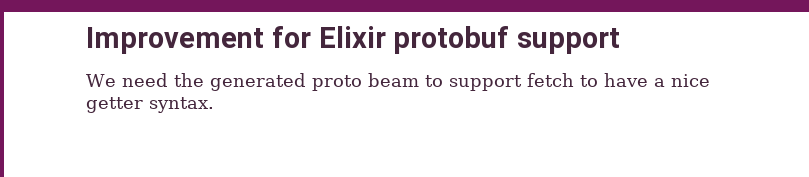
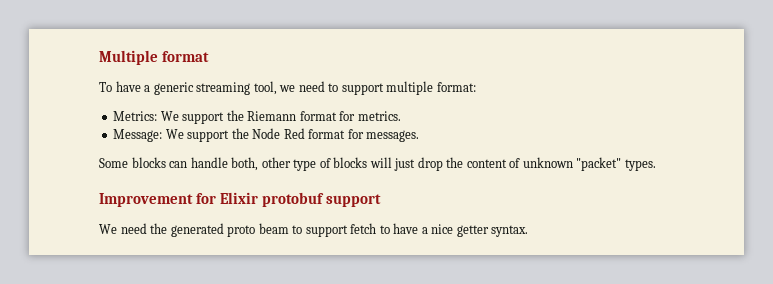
(86, 40) none -> [99,50,210,65] [99,81,476,95] [113,110,401,124] [113,128,420,142] [99,157,656,171] Multiple format // To have a generic streaming tool, we need to support multiple format: // Metrics: We support the Riemann format for metrics. // Message: We support the Node Red format for messages. // Some blocks can handle both, other type of blocks will just drop the content of unknown "packet" types. //

